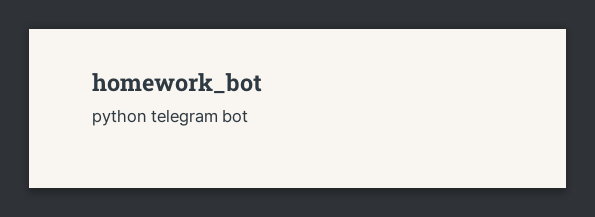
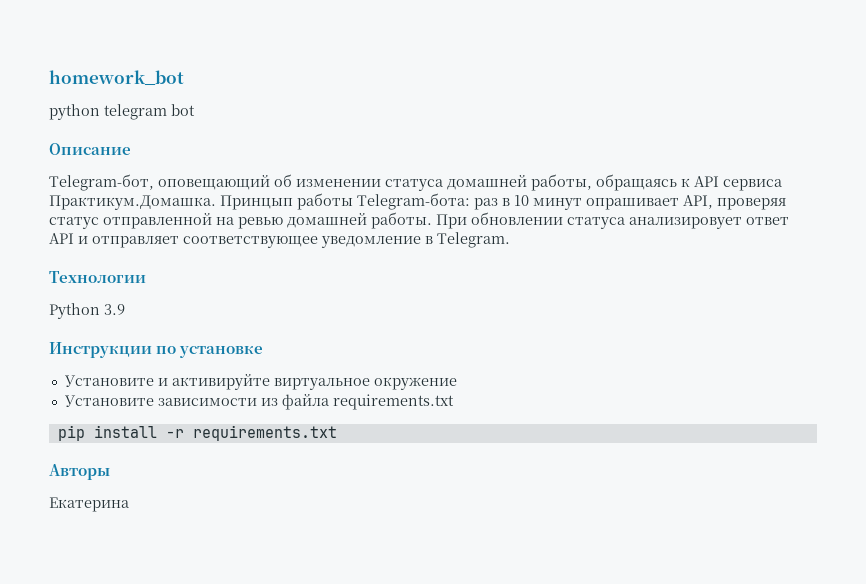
(249, 116) none -> [49,143,131,155] [49,174,782,191] [49,193,786,210] [49,212,789,229] [49,232,510,248] [49,271,146,283] [49,303,125,319] [49,342,264,358] [63,374,457,390] [63,394,454,410] [57,425,337,441] [49,464,110,480] [49,497,129,512] // Описание // Telegram-бот, оповещающий об изменении статуса домашней работы, обращаясь к API сервиса Практикум.Домашка. Принцып работы Telegram-бота: раз в 10 минут опрашивает API, проверяя статус отправленной на ревью домашней работы. При обновлении статуса анализировует ответ API и отправляет соответствующее уведомление в Telegram. // Технологии // Python 3.9 // Инструкции по установке // Установите и активируйте виртуальное окружение // Установите зависимости из файла requirements.txt // pip install -r requirements.txt // Авторы // Екатерина

